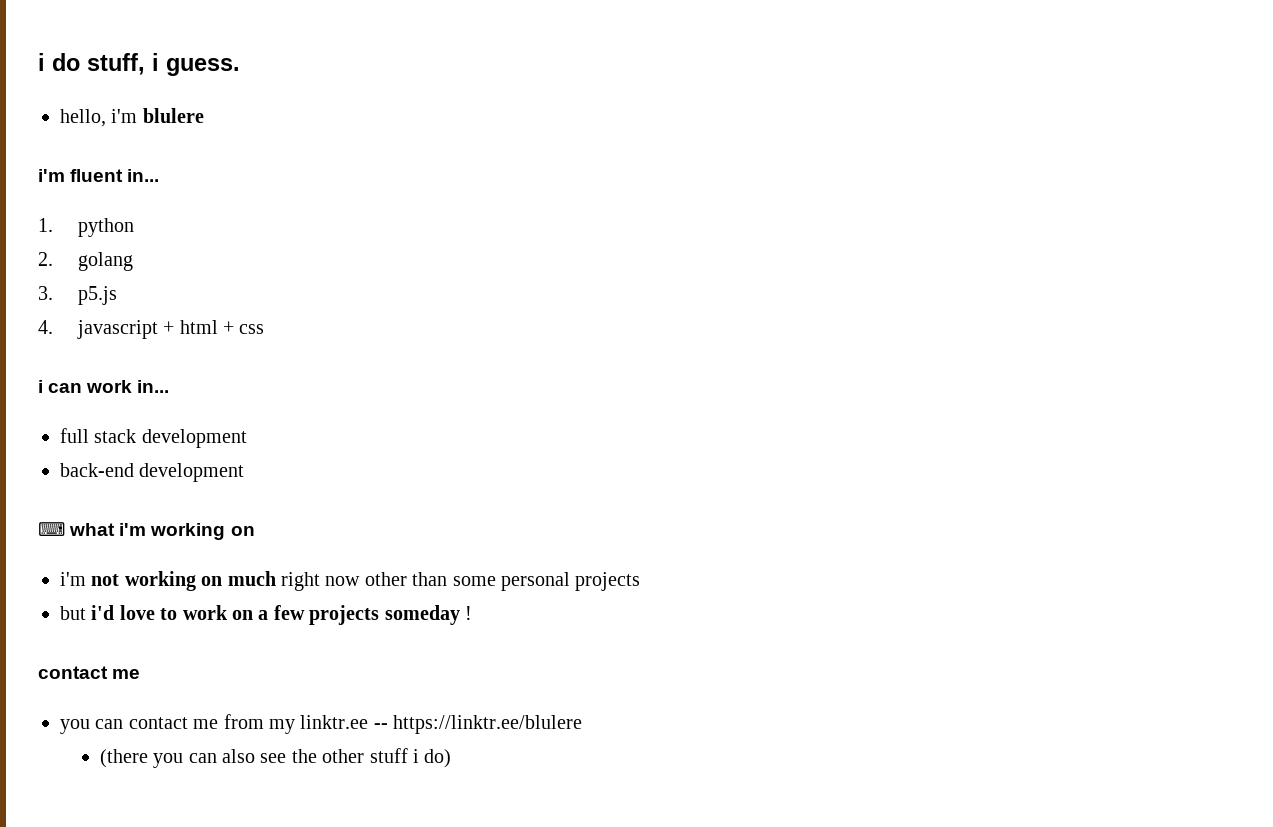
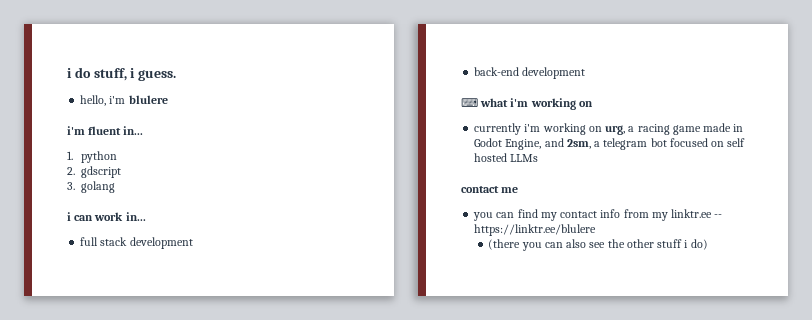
[77,252,133,271] golang -> [81,166,122,178] gdscript
[77,286,117,305] [38,320,265,339] p5.js // 4. javascript + html + css -> [81,181,116,193] golang
[60,571,641,591] [60,605,472,625] i'm not working on much right now other than some personal projects // but i'd love to work on a few projects someday ! -> [474,123,744,135] [474,138,746,150] [474,153,539,162] currently i'm working on urg, a racing game made in Godot Engine, and 2sm, a telegram bot focused on self hosted LLMs
[128,717,219,729] contact me -> [517,209,621,221] find my contact info

